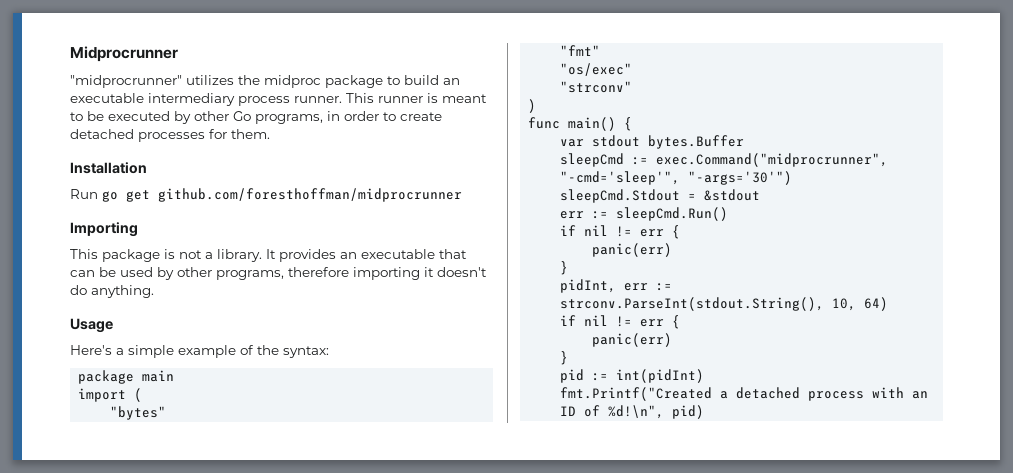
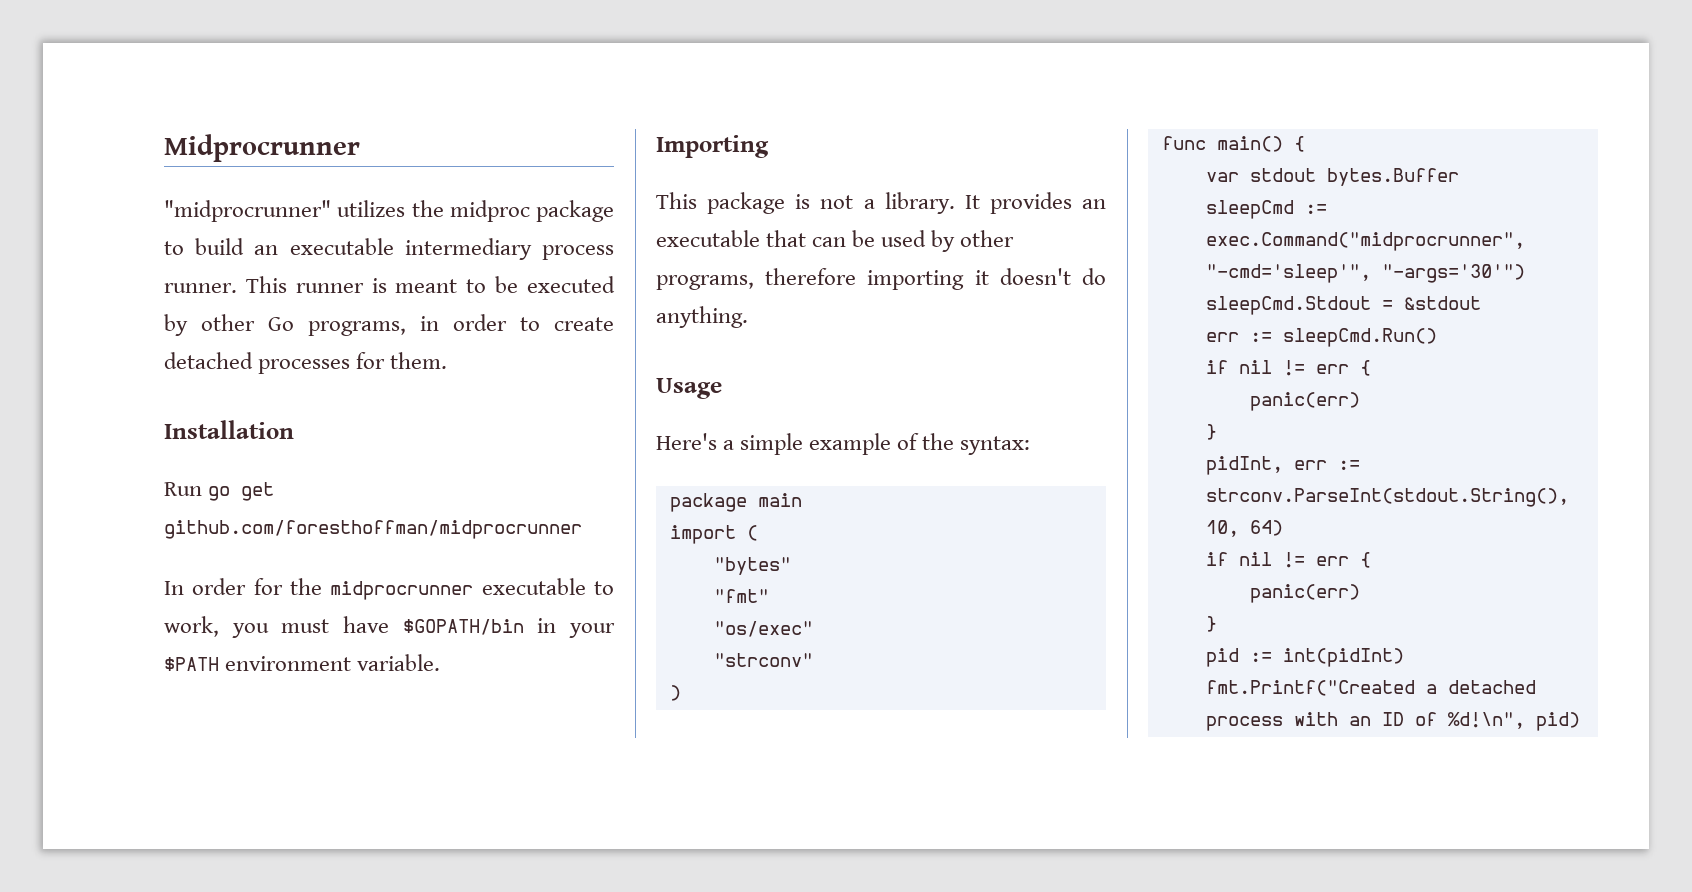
(462, 195) none -> [164,578,614,600] [164,616,615,638] [164,654,441,671] // In order for the midprocrunner executable to work, you must have $GOPATH/bin in your $PATH environment variable.

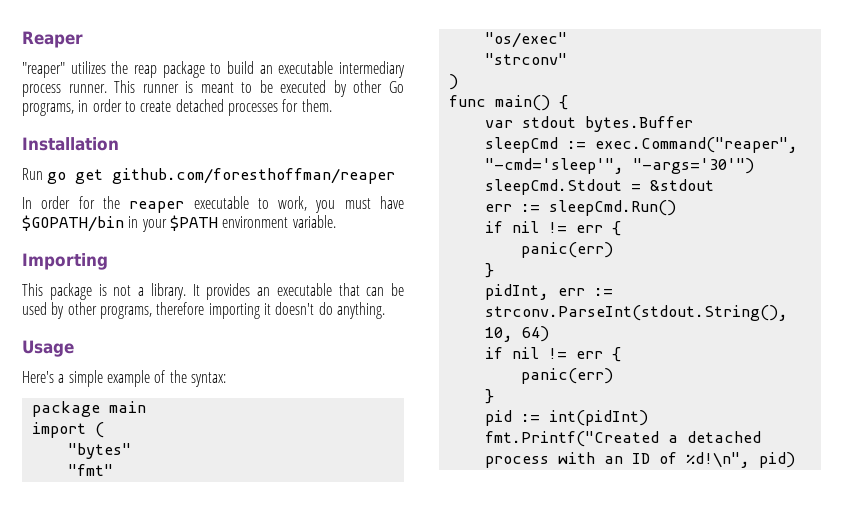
[164,134,360,162] [164,200,331,222] Midprocrunner // "midprocrunner" -> [22,31,83,48] [22,62,65,78] Reaper // "reaper"
[449,200,530,222] midproc -> [134,65,157,78] reap
[164,520,582,539] github.com/foresthoffman/midprocrunner -> [112,168,396,184] github.com/foresthoffman/reaper
[330,581,474,600] midprocrunner -> [129,201,185,213] reaper
[1205,232,1525,251] exec.Command("midprocrunner", -> [594,137,798,153] exec.Command("reaper",

